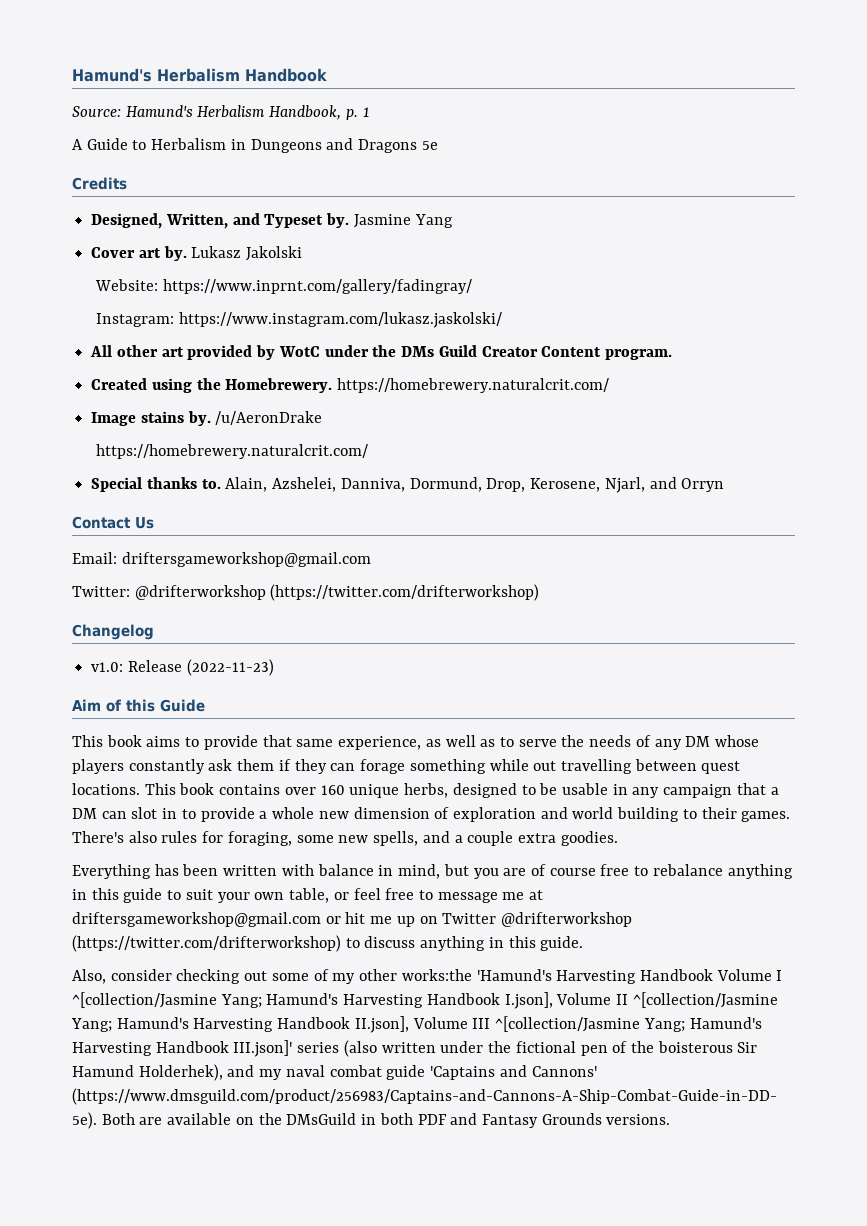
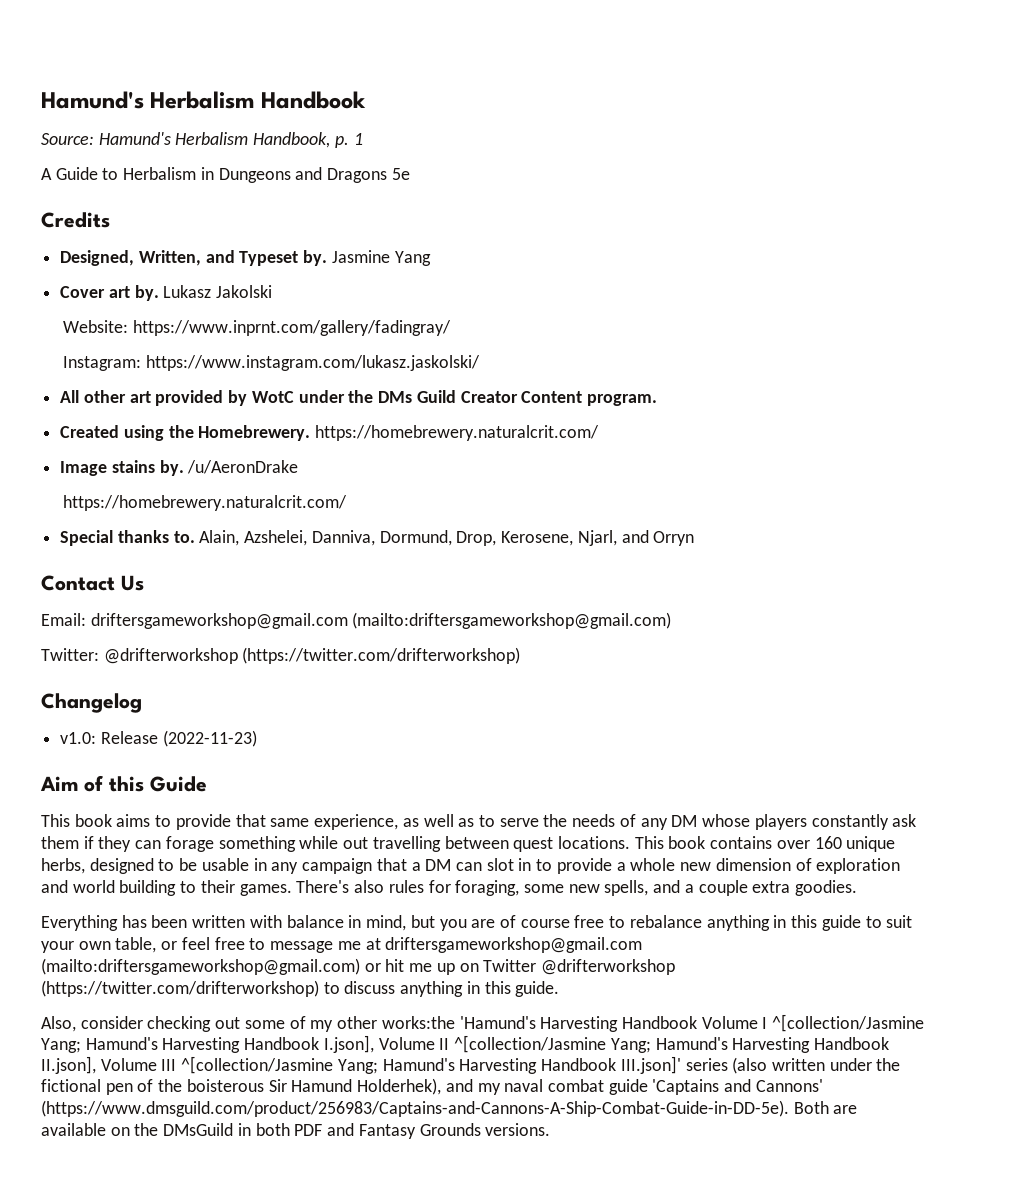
(371, 559) none -> [352,612,672,629] (mailto:driftersgameworkshop@gmail.com)
(321, 919) none -> [41,958,360,975] (mailto:driftersgameworkshop@gmail.com)

